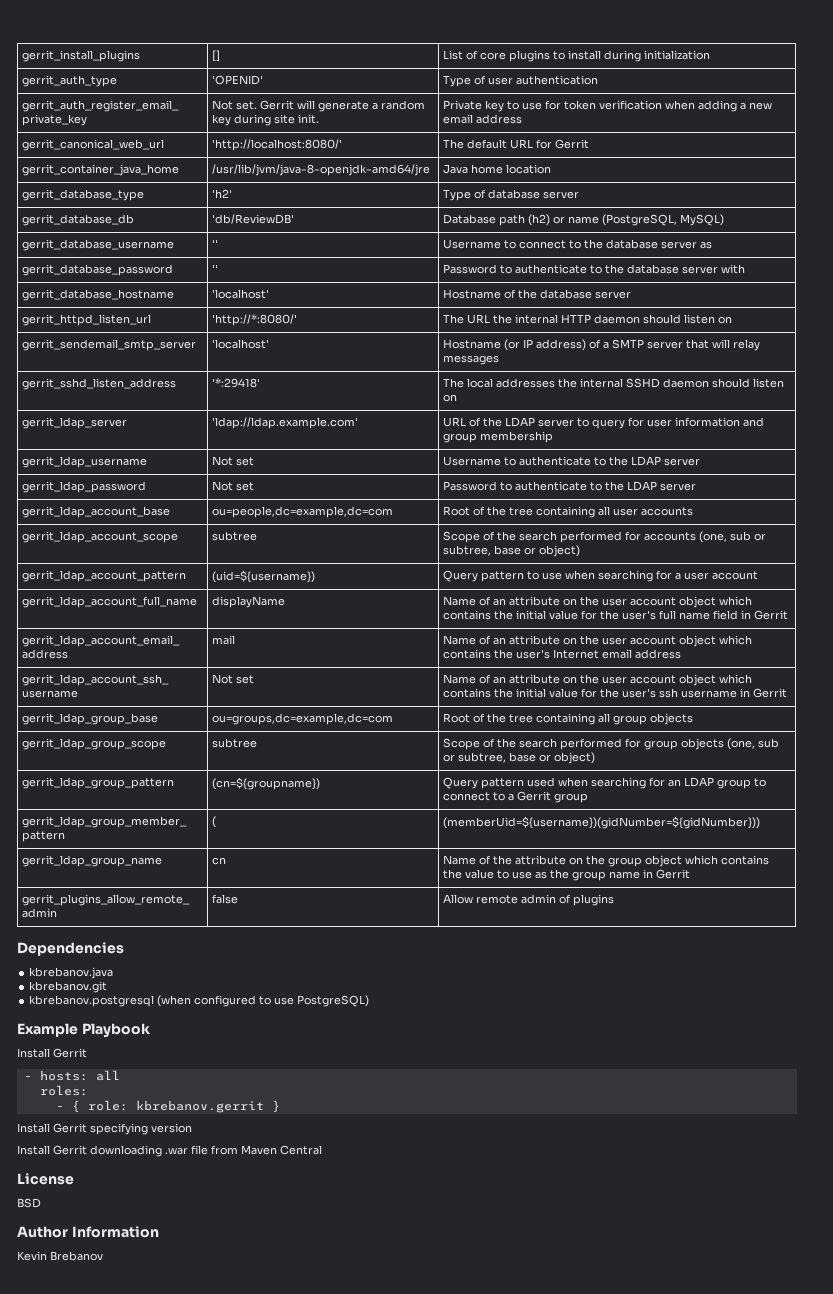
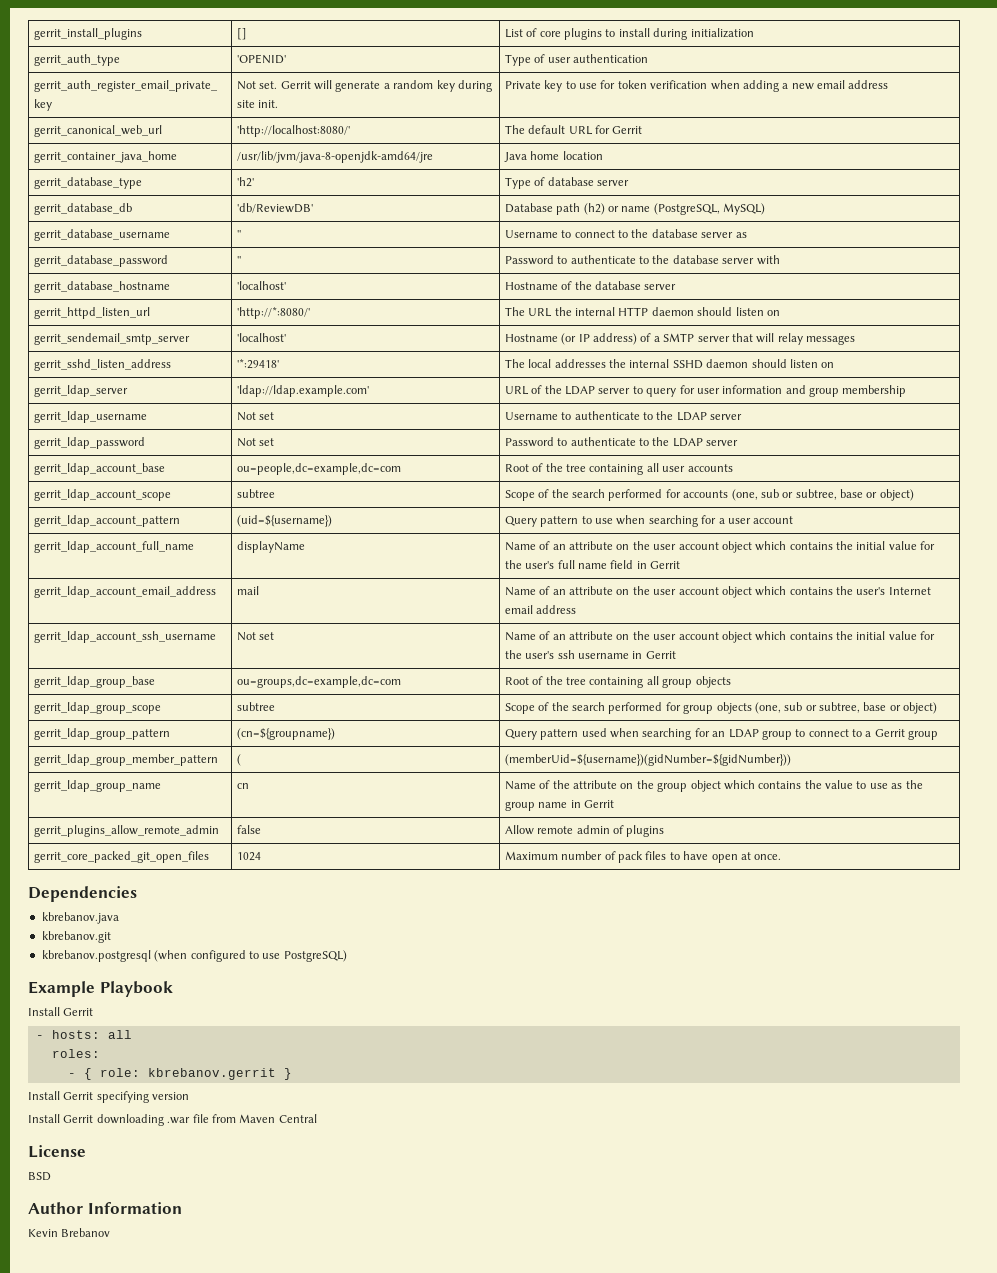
(615, 900) none -> [33,851,209,863] [236,852,261,861] [504,851,782,863] // gerrit_core_packed_git_open_files | 1024 | Maximum number of pack files to have open at once.

